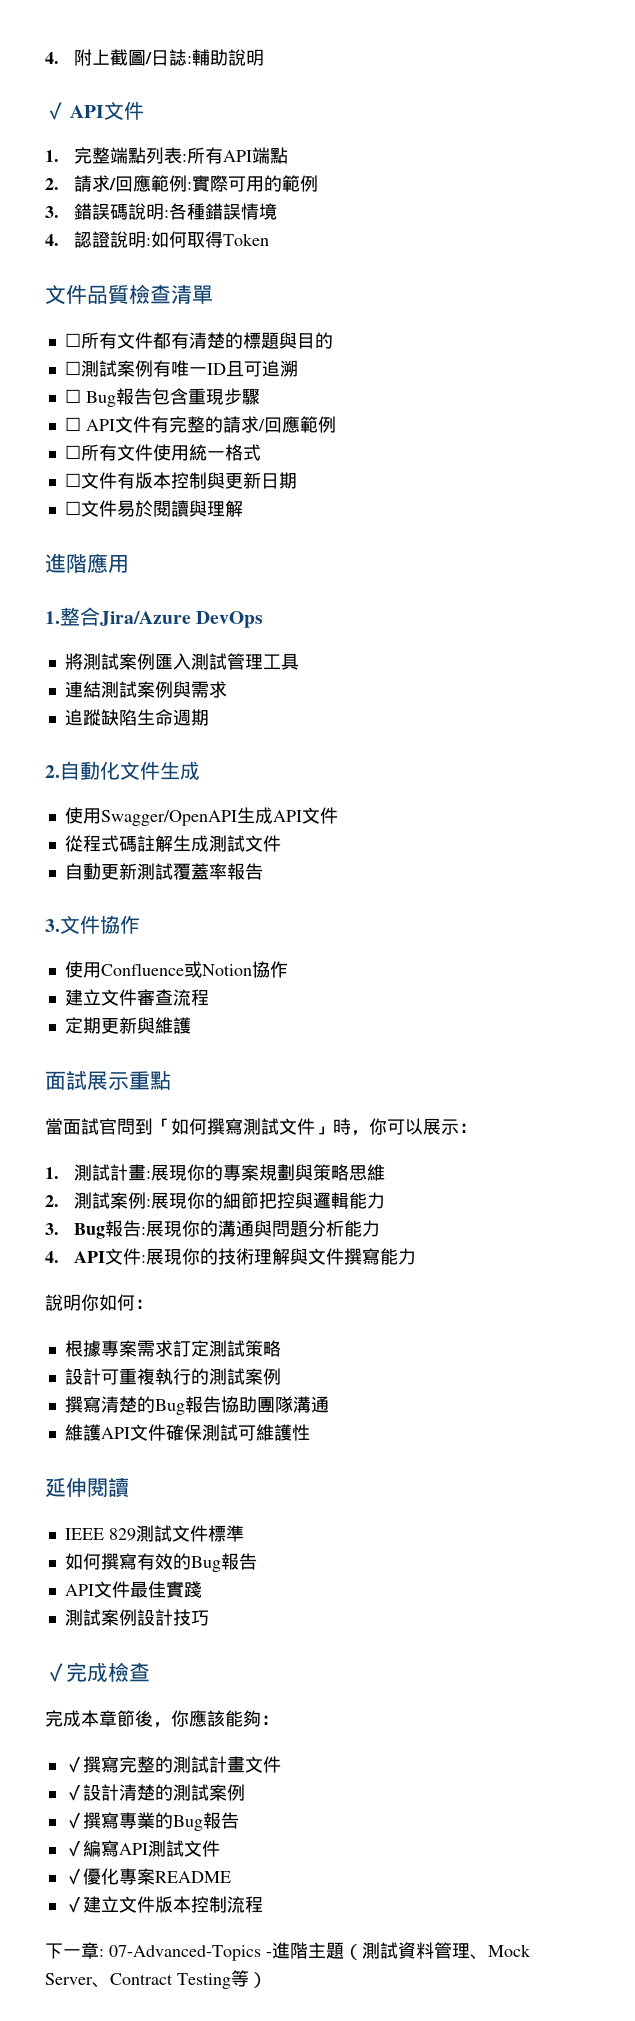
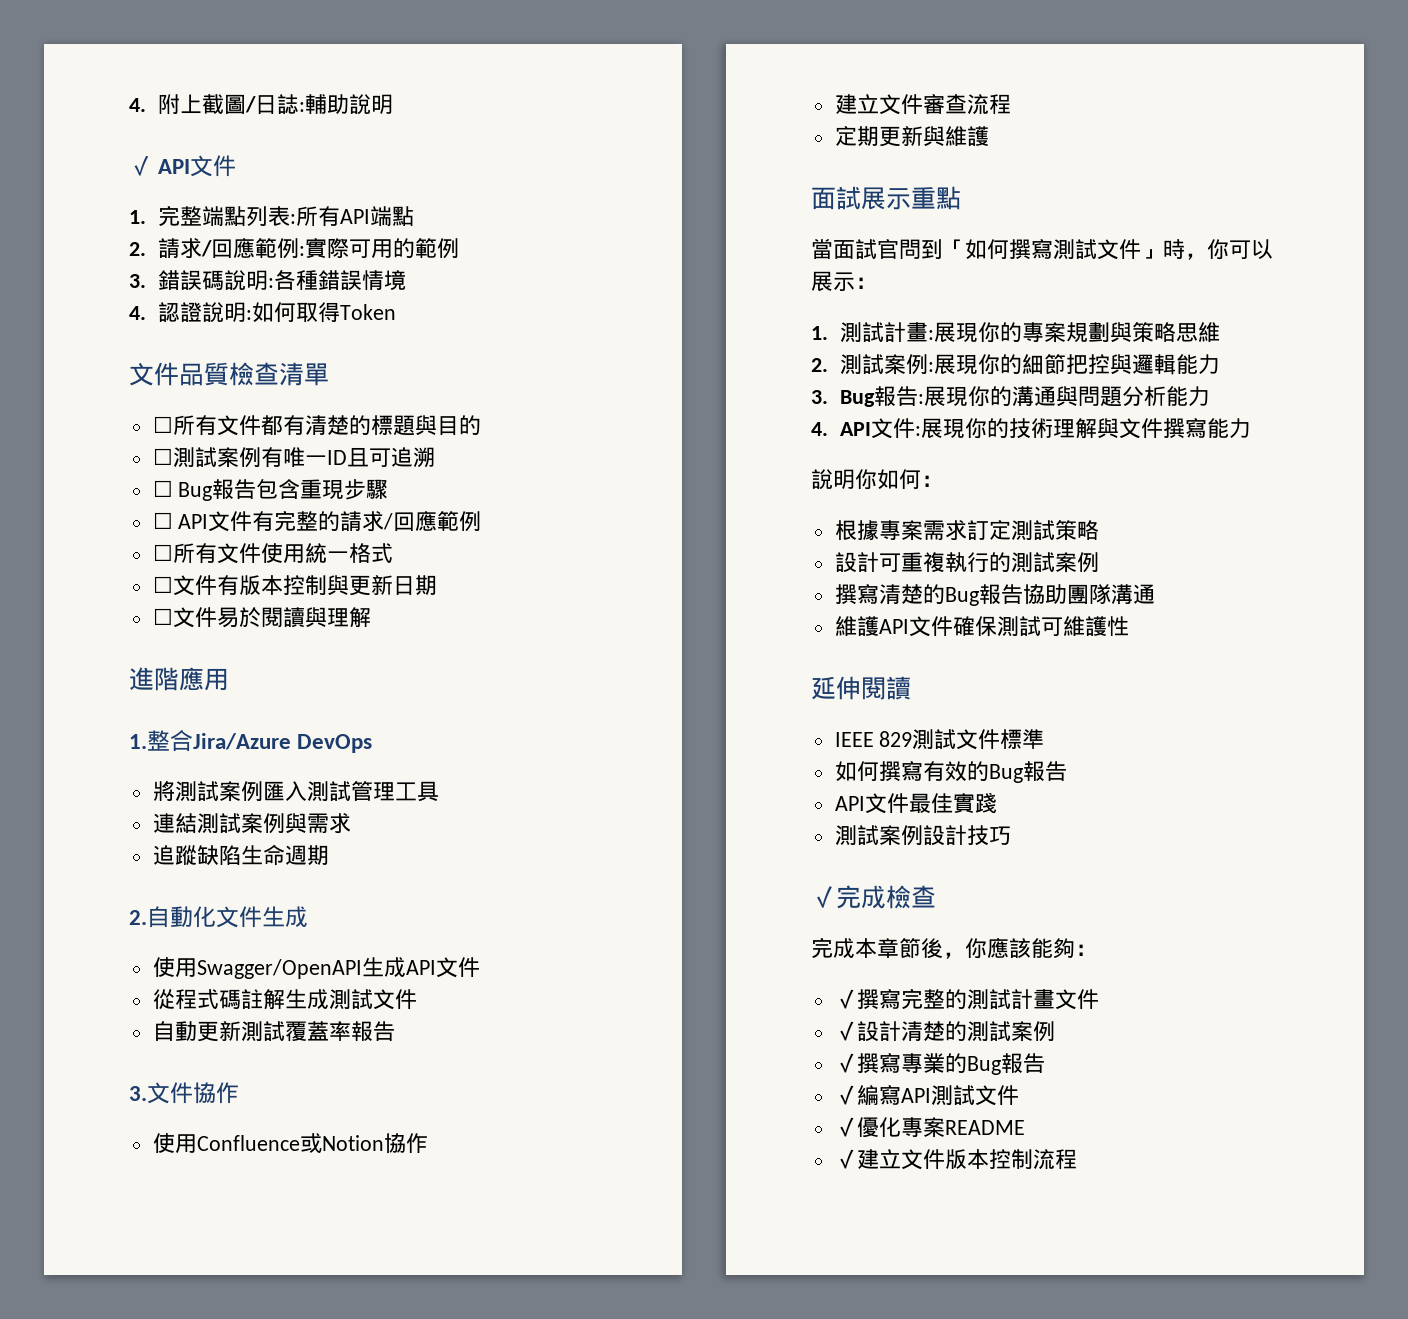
[45,1942,531,1961] [45,1970,267,1989] // 下一章: 07-Advanced-Topics -進階主題（測試資料管理、Mock Server、Contract Testing等） -> (1077, 1159) none

